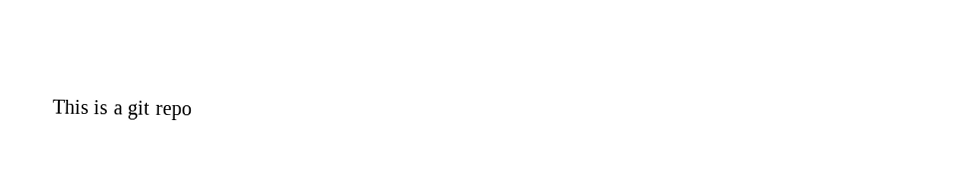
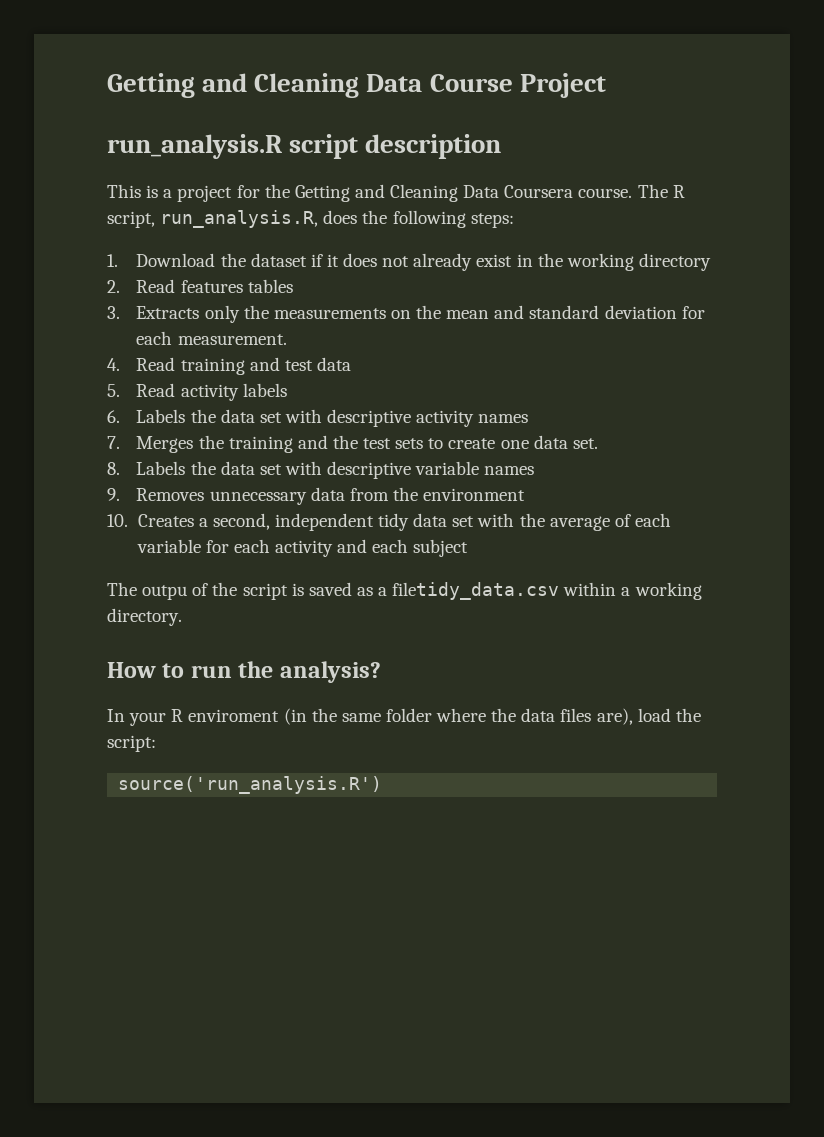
[52,99,192,121] This is a git repo -> [107,73,606,98] [107,134,502,159] [107,184,685,202] [107,210,514,228] [107,253,711,271] [107,279,293,293] [107,305,705,323] [136,331,287,345] [107,357,351,375] [107,383,287,401] [107,409,529,427] [107,435,598,453] [107,461,535,479] [107,487,526,505] [107,513,671,531] [136,539,469,557] [107,582,702,600] [107,608,182,626] [107,661,381,683] [107,708,701,726] [107,735,156,752] [118,776,383,794] Getting and Cleaning Data Course Project // run_analysis.R script description // This is a project for the Getting and Cleaning Data Coursera course. The R script, run_analysis.R, does the following steps: // 1. Download the dataset if it does not already exist in the working directory // 2. Read features tables // 3. Extracts only the measurements on the mean and standard deviation for each measurement. // 4. Read training and test data // 5. Read activity labels // 6. Labels the data set with descriptive activity names // 7. Merges the training and the test sets to create one data set. // 8. Labels the data set with descriptive variable names // 9. Removes unnecessary data from the environment // 10. Creates a second, independent tidy data set with the average of each variable for each activity and each subject // The outpu of the script is saved as a filetidy_data.csv within a working directory. // How to run the analysis? // In your R enviroment (in the same folder where the data files are), load the script: // source('run_analysis.R')

